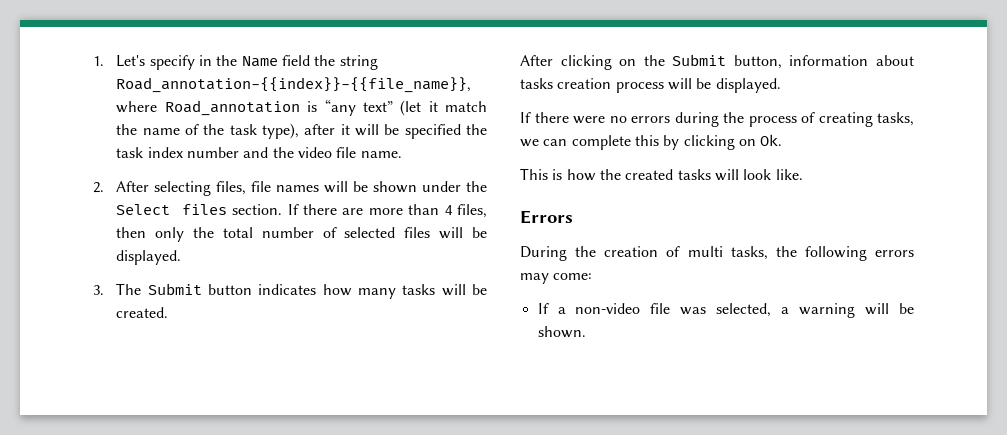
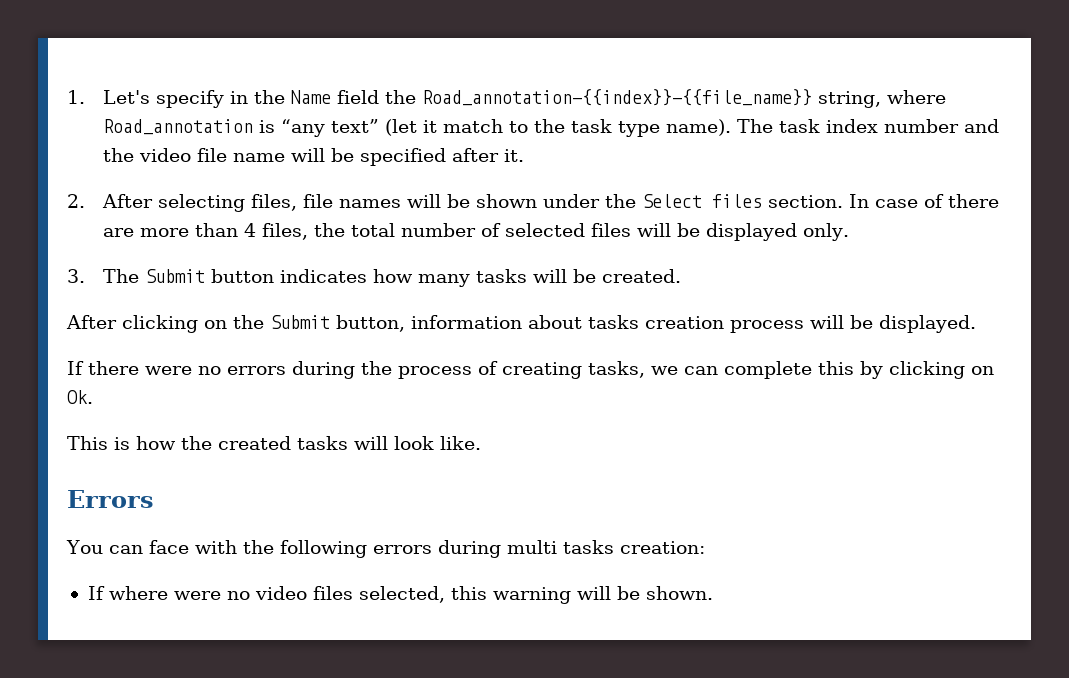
[339,55,378,70] [116,77,472,93] string Road_annotation-{{index}}-{{file_name}}, -> [422,89,882,108] Road_annotation-{{index}}-{{file_name}} string,
[116,123,487,139] the name of the task type), after it will be specified the -> [509,119,774,137] to the task type name). The
[360,151,402,158] name. -> [233,148,525,166] name will be specified after it.
[287,204,299,215] If -> [849,194,945,208] In case of
[116,227,185,242] then only -> (309, 231) none
[116,250,182,265] displayed. -> [706,223,850,241] displayed only.
[520,246,914,261] [520,273,593,284] [537,303,790,317] During the creation of multi tasks, the following errors may come: // If a non-video file was selected, a -> [66,540,705,558] [87,586,487,603] You can face with the following errors during multi tasks creation: // If where were no video files selected, this

